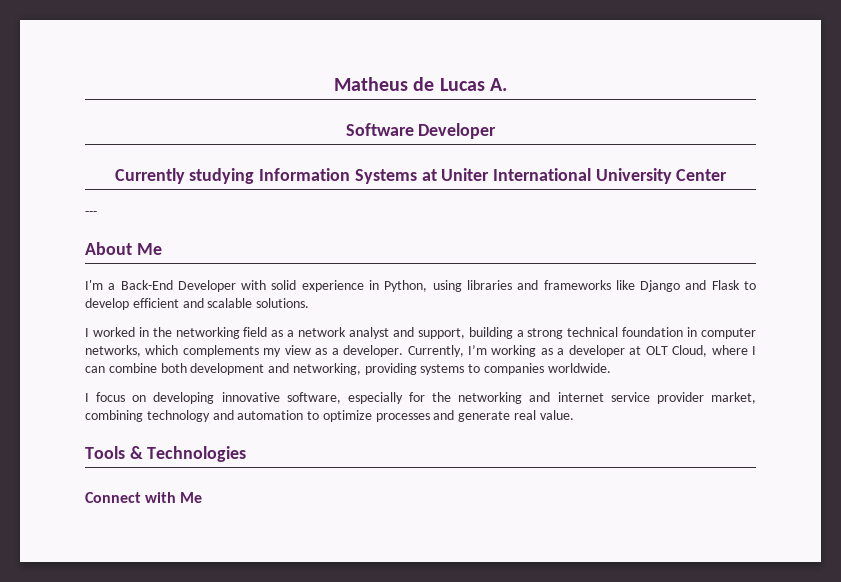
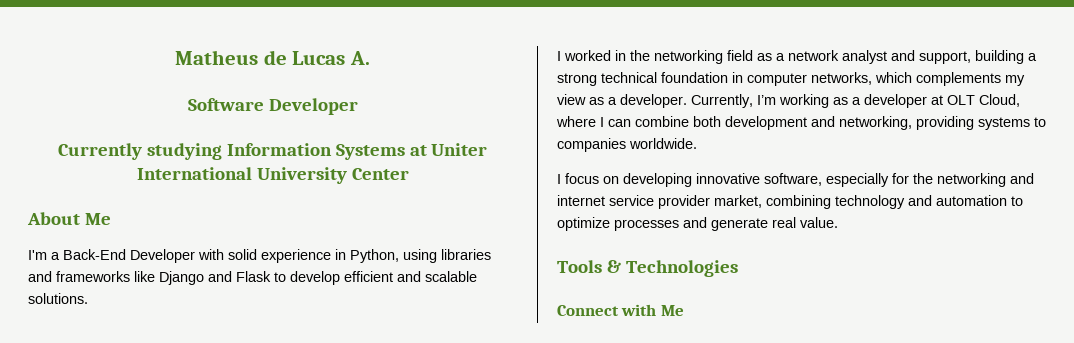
[85,211,97,216] // --- -> (409, 174) none

